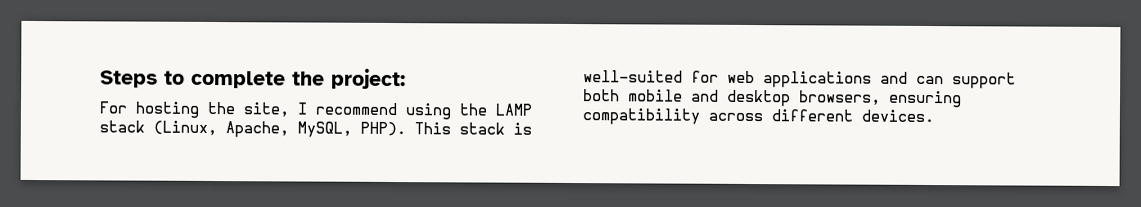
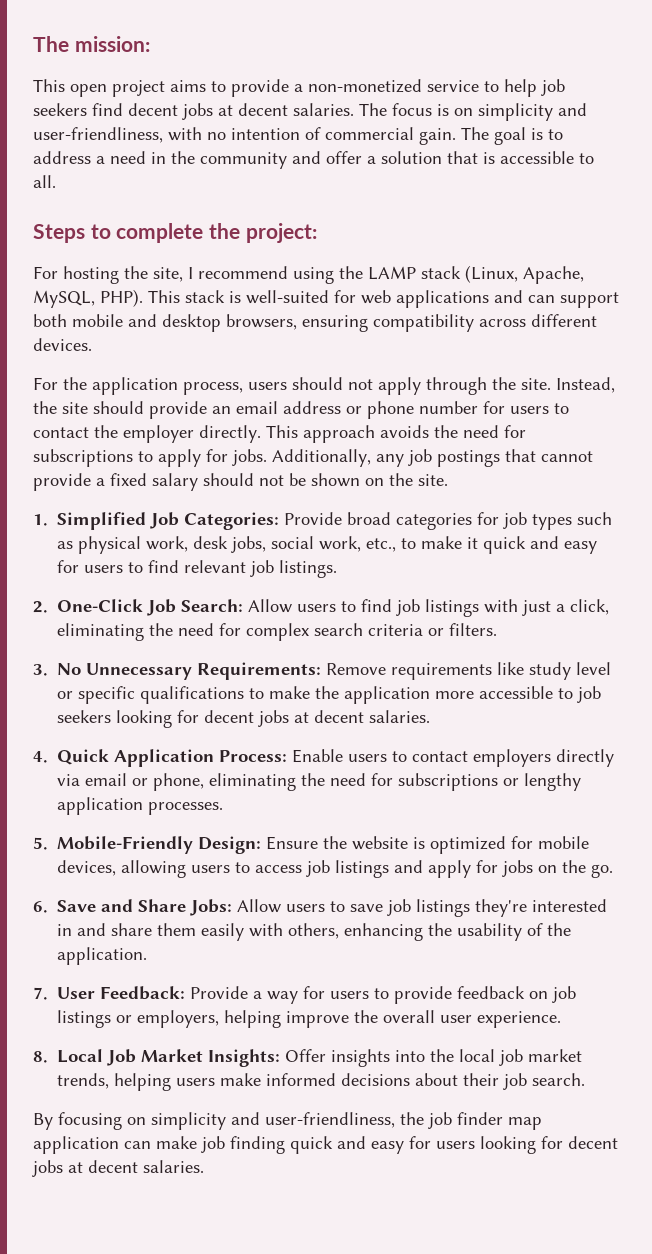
(100, 79) none -> [33,36,150,52] [33,79,565,97] [33,103,587,121] [33,127,563,145] [33,151,594,169] [33,175,56,188] The mission: // This open project aims to provide a non-monetized service to help job seekers find decent jobs at decent salaries. The focus is on simplicity and user-friendliness, with no intention of commercial gain. The goal is to address a need in the community and offer a solution that is accessible to all. //
(934, 116) none -> [33,377,615,395] [33,401,569,419] [33,425,526,443] [33,449,593,467] [33,473,448,491] [33,512,613,530] [57,536,598,554] [57,560,338,578] [33,599,610,617] [57,623,498,641] [33,662,612,680] [57,686,602,704] [57,710,431,728] [33,749,615,767] [57,773,582,791] [57,797,224,815] [33,836,590,854] [57,860,614,878] [33,899,608,917] [57,923,572,941] [57,947,148,965] [33,986,577,1004] [57,1010,562,1028] [33,1049,583,1067] [57,1073,586,1091] [33,1112,542,1130] [33,1136,618,1154] [32,1160,204,1177] // For the application process, users should not apply through the site. Instead, the site should provide an email address or phone number for users to contact the employer directly. This approach avoids the need for subscriptions to apply for jobs. Additionally, any job postings that cannot provide a fixed salary should not be shown on the site. // 1. Simplified Job Categories: Provide broad categories for job types such as physical work, desk jobs, social work, etc., to make it quick and easy for users to find relevant job listings. // 2. One-Click Job Search: Allow users to find job listings with just a click, eliminating the need for complex search criteria or filters. // 3. No Unnecessary Requirements: Remove requirements like study level or specific qualifications to make the application more accessible to job seekers looking for decent jobs at decent salaries. // 4. Quick Application Process: Enable users to contact employers directly via email or phone, eliminating the need for subscriptions or lengthy application processes. // 5. Mobile-Friendly Design: Ensure the website is optimized for mobile devices, allowing users to access job listings and apply for jobs on the go. // 6. Save and Share Jobs: Allow users to save job listings they're interested in and share them easily with others, enhancing the usability of the application. // 7. User Feedback: Provide a way for users to provide feedback on job listings or employers, helping improve the overall user experience. // 8. Local Job Market Insights: Offer insights into the local job market trends, helping users make informed decisions about their job search. // By focusing on simplicity and user-friendliness, the job finder map application can make job finding quick and easy for users looking for decent jobs at decent salaries.

